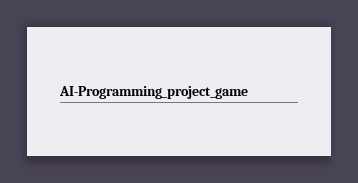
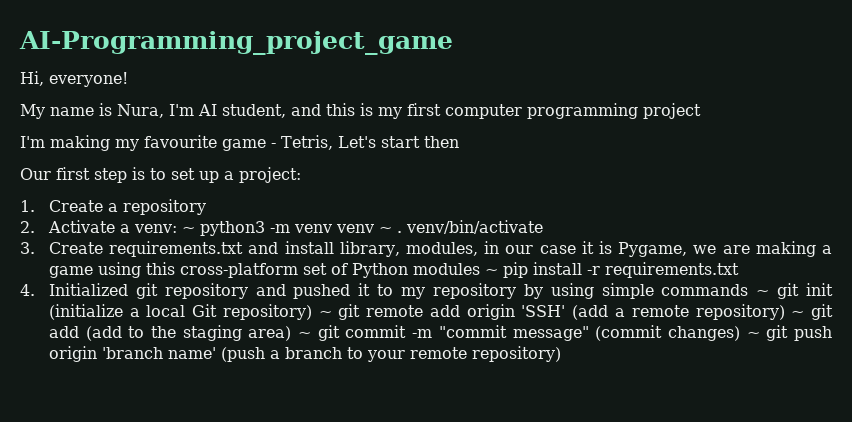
(248, 92) none -> [20,71,128,87] [20,103,701,119] [20,135,459,151] [20,167,301,183] [20,199,206,215] [20,220,543,236] [20,241,833,257] [48,262,739,278] [20,283,834,299] [48,304,834,320] [48,325,833,341] [48,346,561,362] // Hi, everyone! // My name is Nura, I'm AI student, and this is my first computer programming project // I'm making my favourite game - Tetris, Let's start then // Our first step is to set up a project: // 1. Create a repository // 2. Activate a venv: ~ python3 -m venv venv ~ . venv/bin/activate // 3. Create requirements.txt and install library, modules, in our case it is Pygame, we are making a game using this cross-platform set of Python modules ~ pip install -r requirements.txt // 4. Initialized git repository and pushed it to my repository by using simple commands ~ git init (initialize a local Git repository) ~ git remote add origin 'SSH' (add a remote repository) ~ git add (add to the staging area) ~ git commit -m "commit message" (commit changes) ~ git push origin 'branch name' (push a branch to your remote repository)

